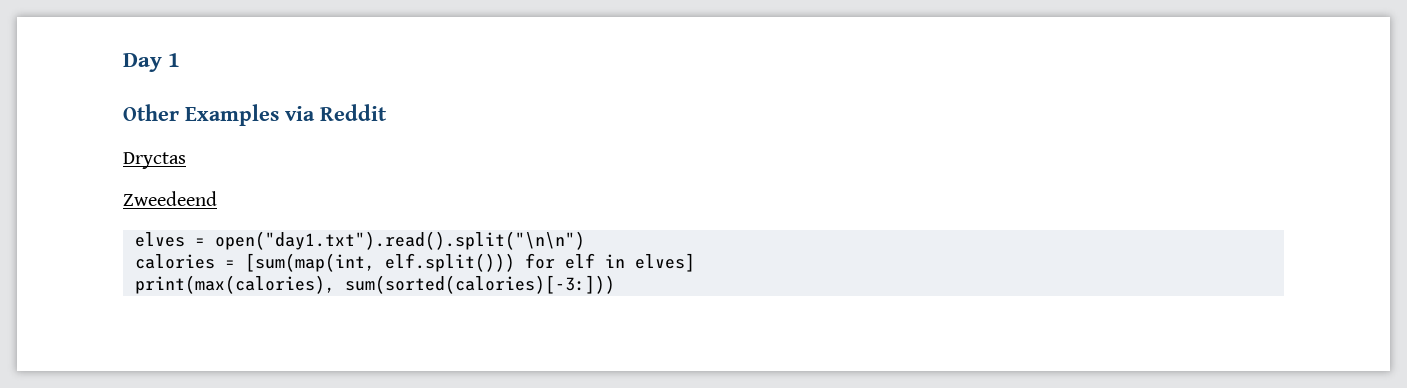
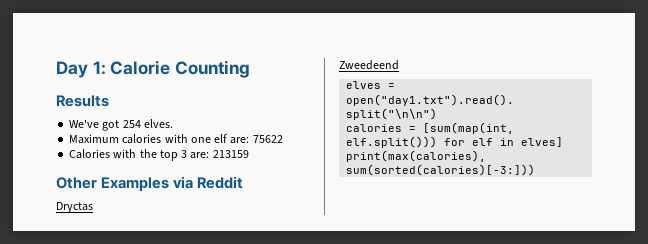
[168,53,181,67] 1 -> [92,60,251,78] [56,95,109,107] [69,119,173,131] [69,134,283,144] [69,149,249,161] 1: Calorie Counting // Results // We've got 254 elves. // Maximum calories with one elf are: 75622 // Calories with the top 3 are: 213159

